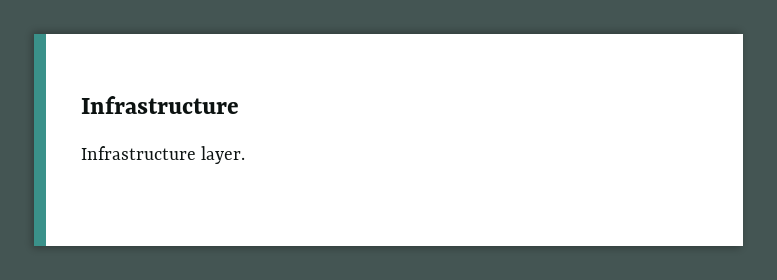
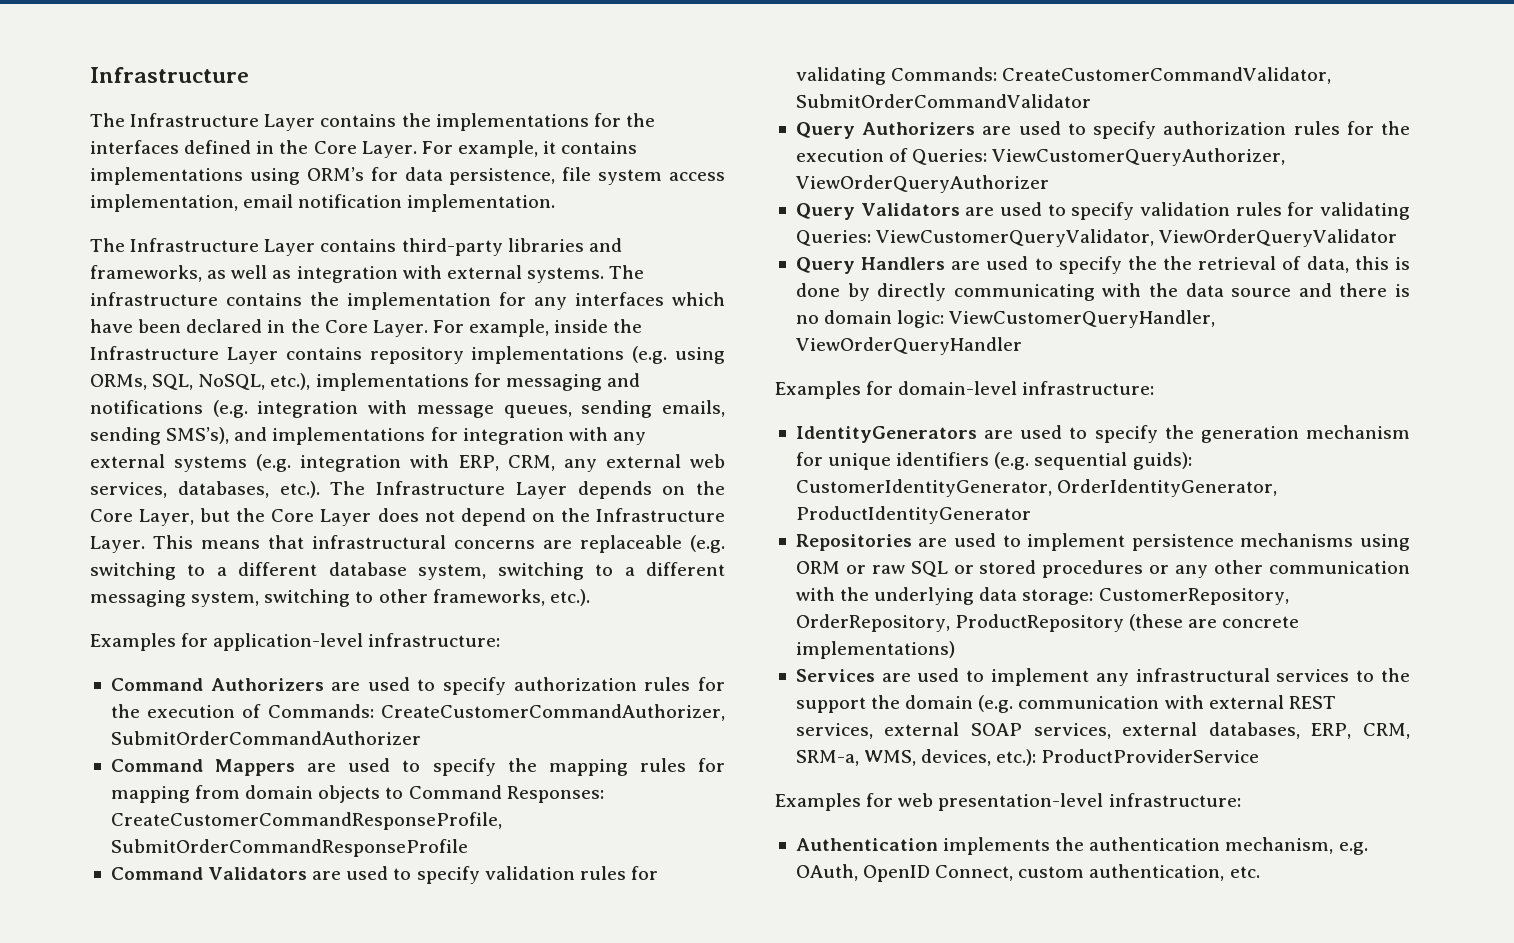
[81,146,246,164] Infrastructure layer. -> [90,113,655,131] [90,140,638,158] [90,167,725,185] [90,194,556,212] [90,238,622,256] [90,265,645,283] [90,292,725,310] [90,319,643,337] [90,346,725,364] [90,373,640,391] [90,400,725,418] [90,427,646,445] [90,454,726,472] [90,481,725,499] [90,508,725,526] [90,535,725,553] [90,562,726,580] [90,589,590,607] [90,633,501,651] [110,677,726,695] [110,704,725,721] [110,731,421,745] [110,758,725,776] [110,785,604,803] [110,812,502,830] [110,839,468,857] [110,866,658,884] [795,67,1332,85] [795,94,1091,108] [795,121,1410,139] [795,148,1286,166] [795,175,1049,193] [795,202,1410,220] [795,229,1398,247] [795,256,1410,274] [795,283,1410,301] [795,310,1216,328] [795,337,1022,355] [775,381,1155,399] [795,425,1410,443] [795,452,1192,470] [795,479,1278,497] [795,506,1031,524] [795,533,1410,551] [795,560,1411,578] [795,587,1289,605] [795,614,1300,632] [795,641,955,659] [795,668,1410,686] [795,695,1336,713] [795,722,1410,739] [795,749,1260,766] [775,793,1241,811] [795,837,1368,855] [795,864,1260,882] The Infrastructure Layer contains the implementations for the interfaces defined in the Core Layer. For example, it contains implementations using ORM’s for data persistence, file system access implementation, email notification implementation. // The Infrastructure Layer contains third-party libraries and frameworks, as well as integration with external systems. The infrastructure contains the implementation for any interfaces which have been declared in the Core Layer. For example, inside the Infrastructure Layer contains repository implementations (e.g. using ORMs, SQL, NoSQL, etc.), implementations for messaging and notifications (e.g. integration with message queues, sending emails, sending SMS’s), and implementations for integration with any external systems (e.g. integration with ERP, CRM, any external web services, databases, etc.). The Infrastructure Layer depends on the Core Layer, but the Core Layer does not depend on the Infrastructure Layer. This means that infrastructural concerns are replaceable (e.g. switching to a different database system, switching to a different messaging system, switching to other frameworks, etc.). // Examples for application-level infrastructure: // Command Authorizers are used to specify authorization rules for the execution of Commands: CreateCustomerCommandAuthorizer, SubmitOrderCommandAuthorizer // Command Mappers are used to specify the mapping rules for mapping from domain objects to Command Responses: CreateCustomerCommandResponseProfile, SubmitOrderCommandResponseProfile // Command Validators are used to specify validation rules for validating Commands: CreateCustomerCommandValidator, SubmitOrderCommandValidator // Query Authorizers are used to specify authorization rules for the execution of Queries: ViewCustomerQueryAuthorizer, ViewOrderQueryAuthorizer // Query Validators are used to specify validation rules for validating Queries: ViewCustomerQueryValidator, ViewOrderQueryValidator // Query Handlers are used to specify the the retrieval of data, this is done by directly communicating with the data source and there is no domain logic: ViewCustomerQueryHandler, ViewOrderQueryHandler // Examples for domain-level infrastructure: // IdentityGenerators are used to specify the generation mechanism for unique identifiers (e.g. sequential guids): CustomerIdentityGenerator, OrderIdentityGenerator, ProductIdentityGenerator // Repositories are used to implement persistence mechanisms using ORM or raw SQL or stored procedures or any other communication with the underlying data storage: CustomerRepository, OrderRepository, ProductRepository (these are concrete implementations) // Services are used to implement any infrastructural services to the support the domain (e.g. communication with external REST services, external SOAP services, external databases, ERP, CRM, SRM-a, WMS, devices, etc.): ProductProviderService // Examples for web presentation-level infrastructure: // Authentication implements the authentication mechanism, e.g. OAuth, OpenID Connect, custom authentication, etc.

